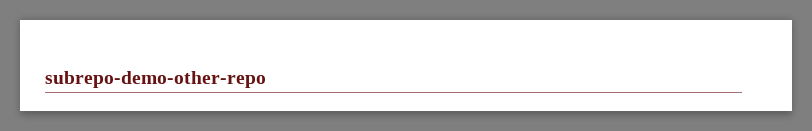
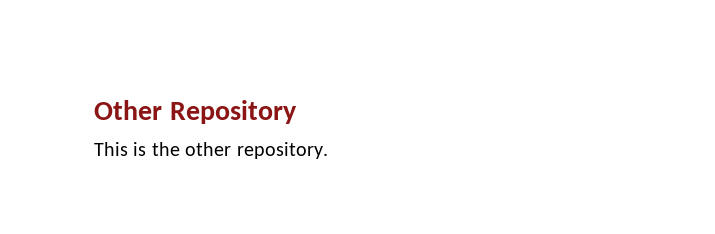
[45,71,266,88] subrepo-demo-other-repo -> [94,100,297,124] [94,142,328,159] Other Repository // This is the other repository.

